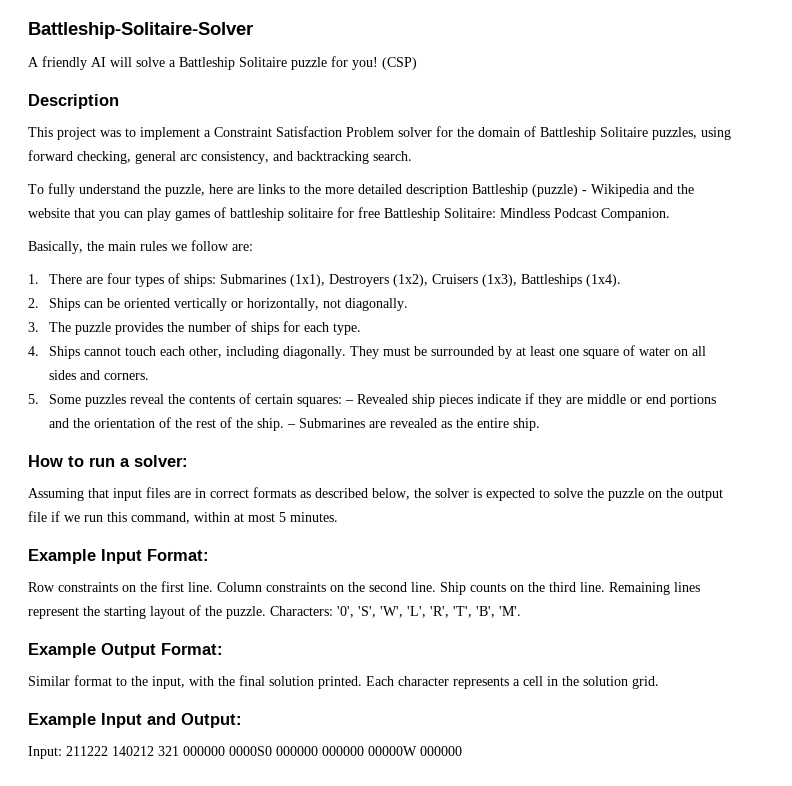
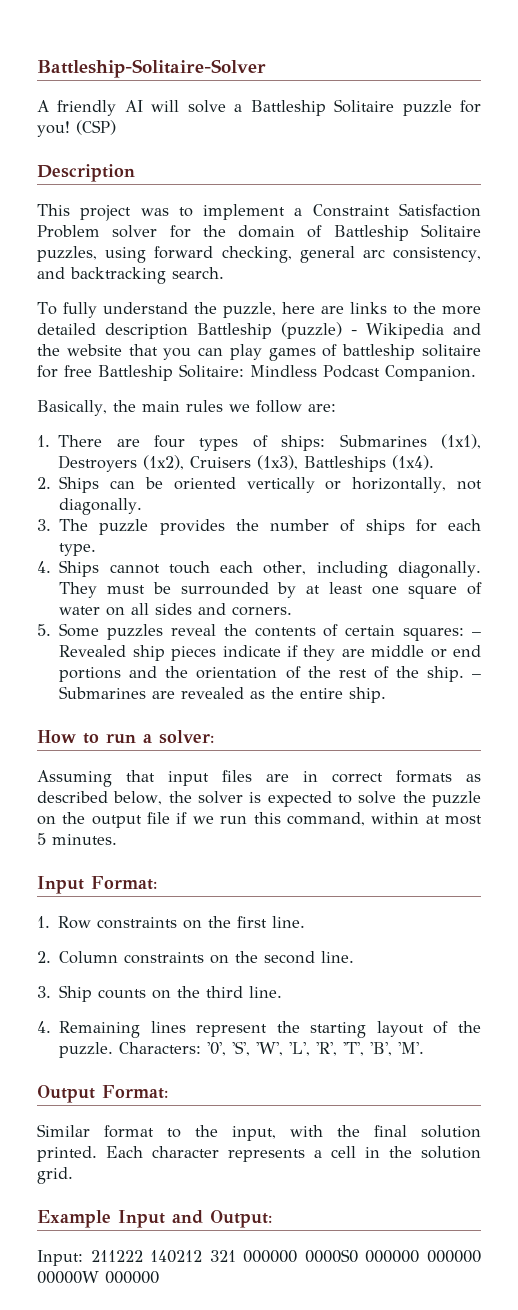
[28,549,96,564] Example -> (117, 839) none
(209, 555) none -> [37,916,50,928] 1.
(213, 587) none -> [37,951,51,963] // 2.
(436, 587) none -> [37,986,51,998] // 3.
(605, 587) none -> [37,1021,51,1033] // 4.
[28,643,96,658] Example -> (425, 1048) none

